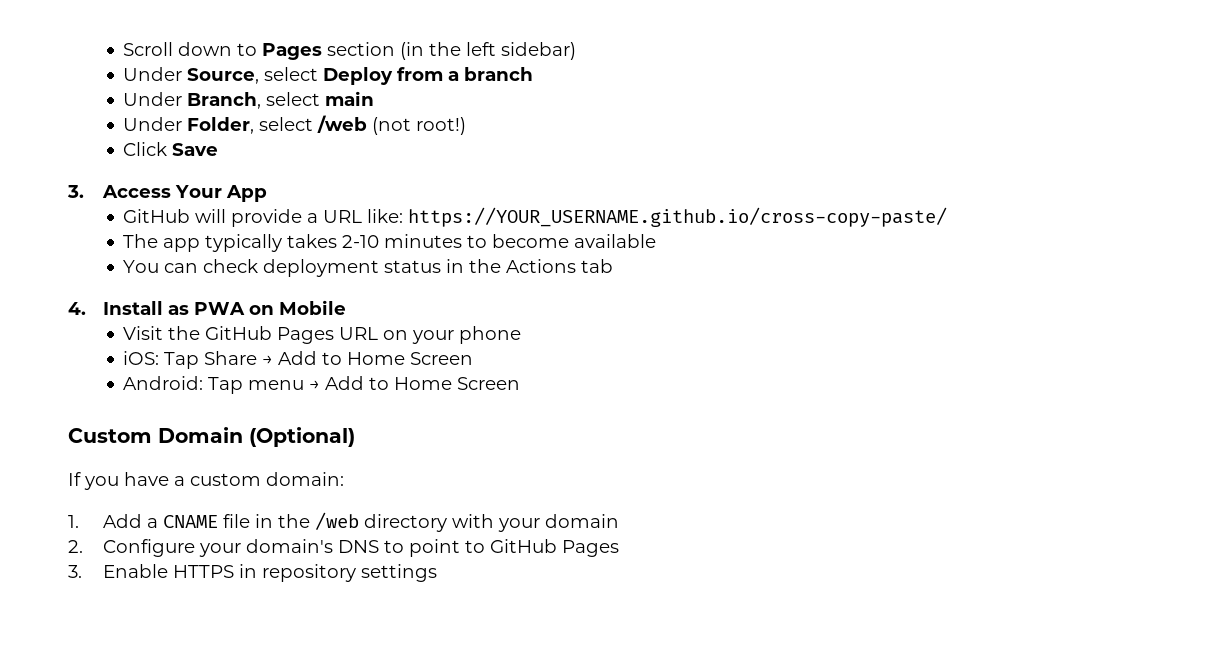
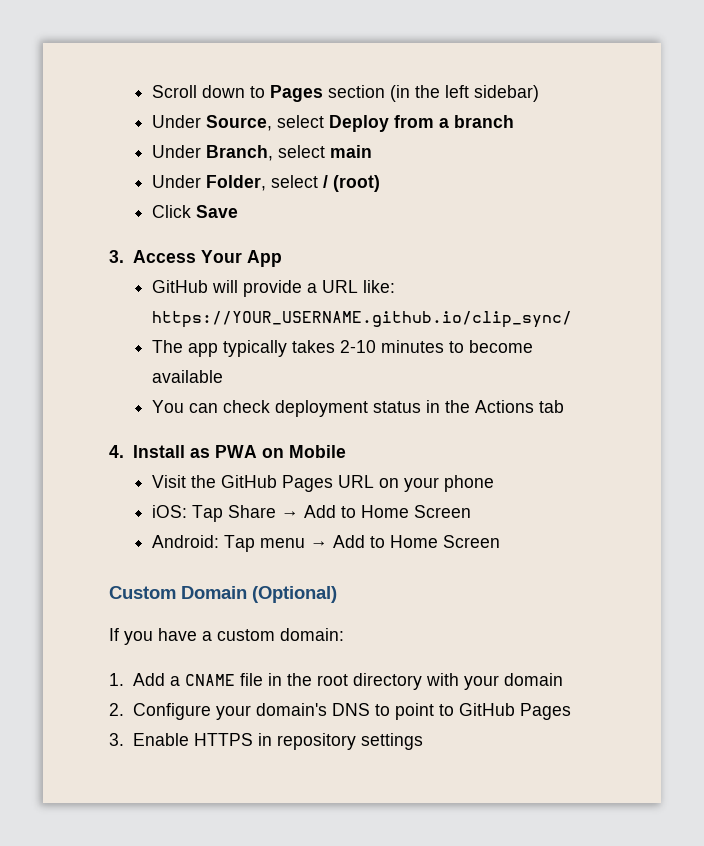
[317,115,467,135] /web (not root!) -> [323,175,381,192] / (root)
[408,207,948,227] https://YOUR_USERNAME.github.io/cross-copy-paste/ -> [152,311,573,328] https://YOUR_USERNAME.github.io/clip_sync/
[314,512,359,530] /web -> [316,674,348,686] root

